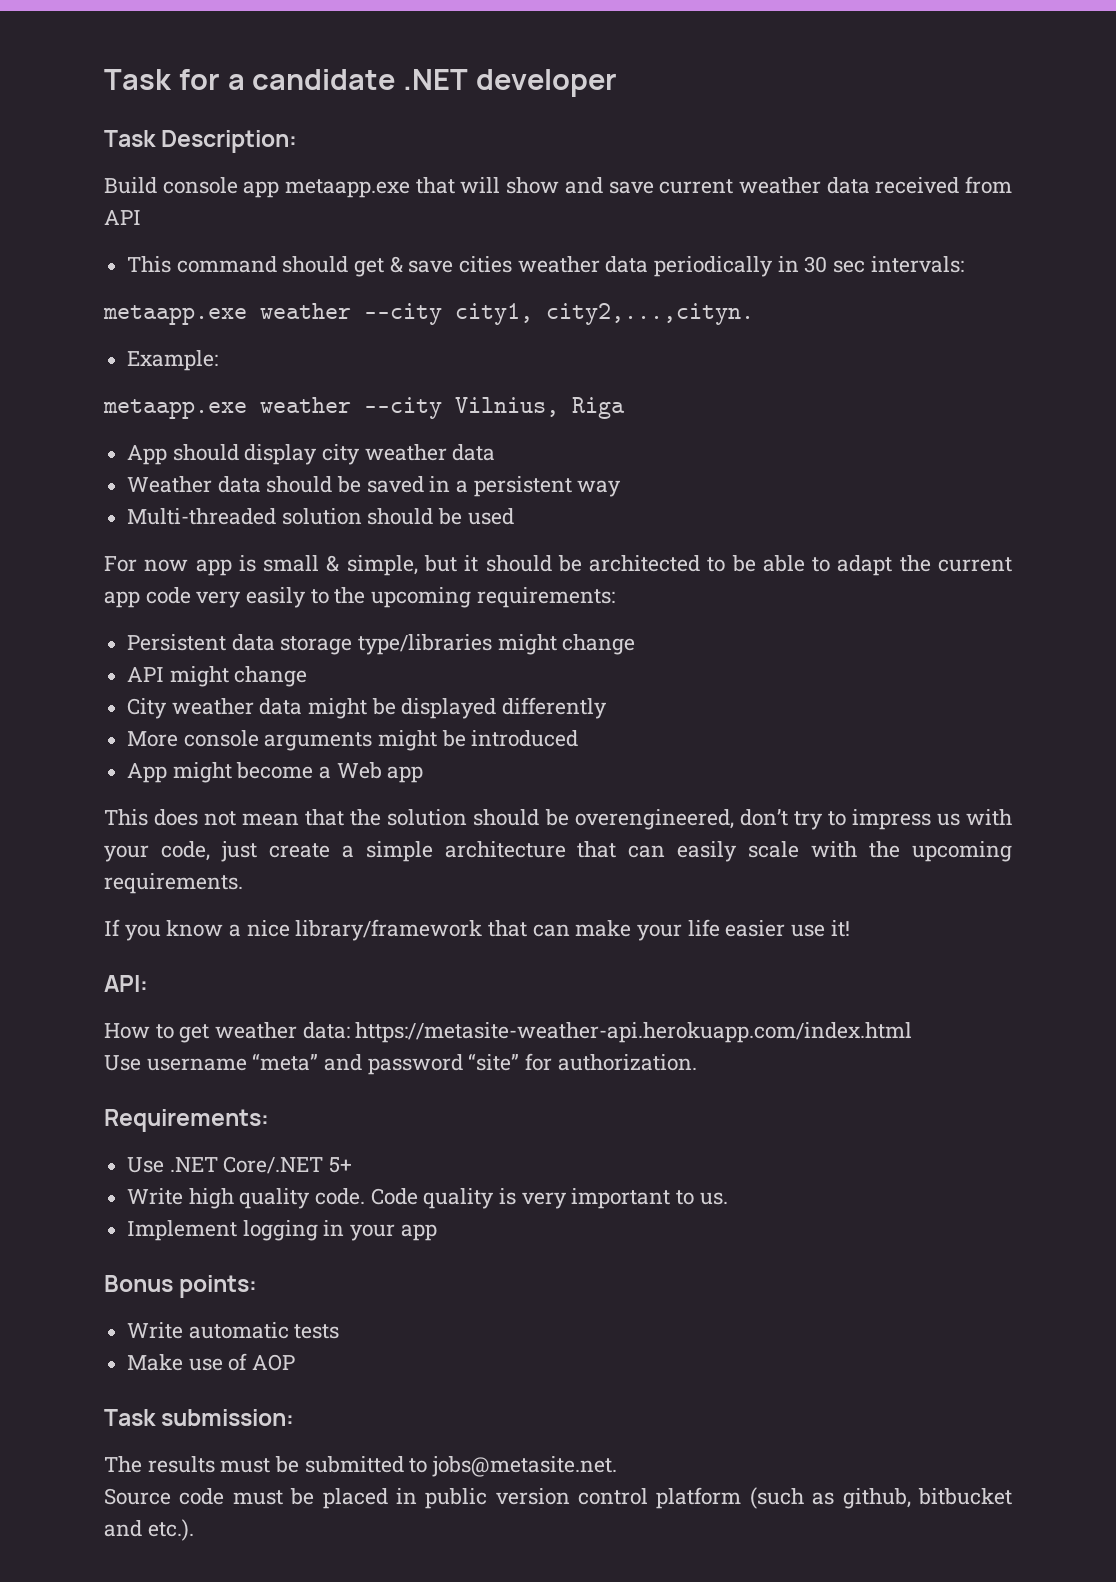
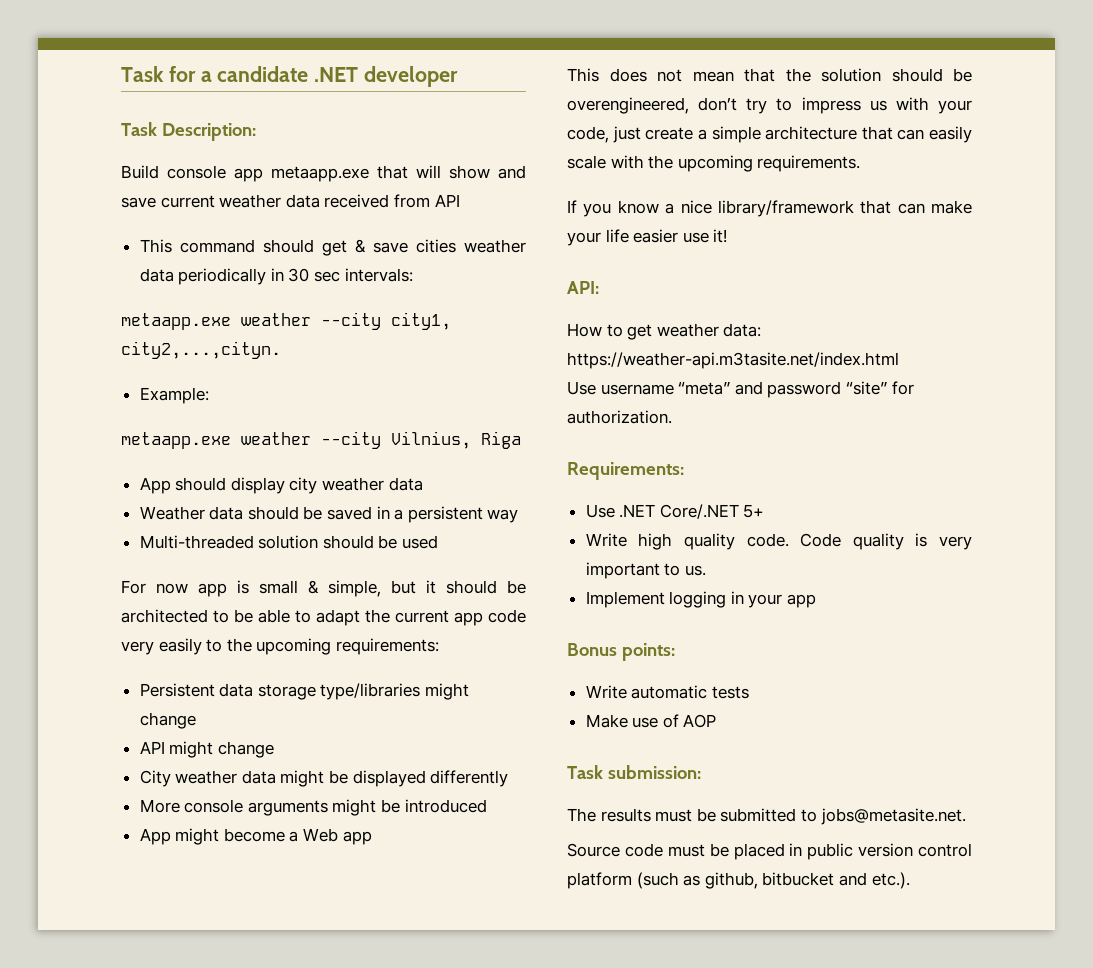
[355,1022,913,1043] https://metasite-weather-api.herokuapp.com/index.html -> [567,352,899,369] https://weather-api.m3tasite.net/index.html

